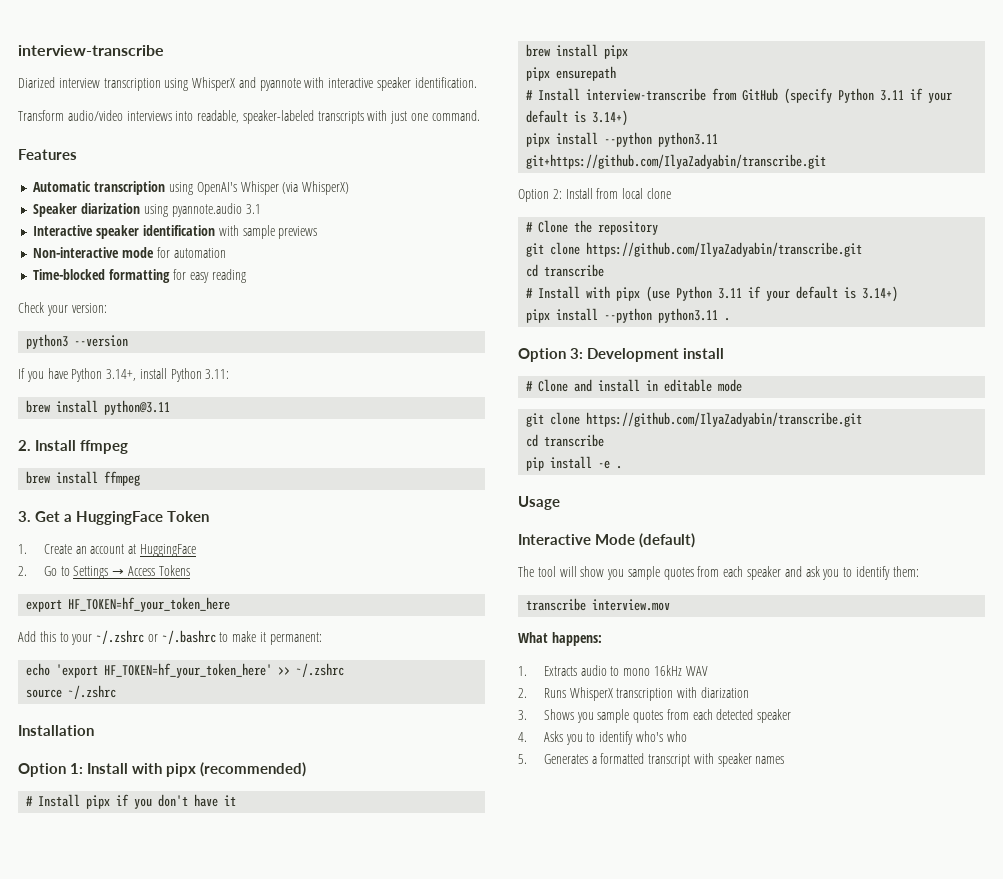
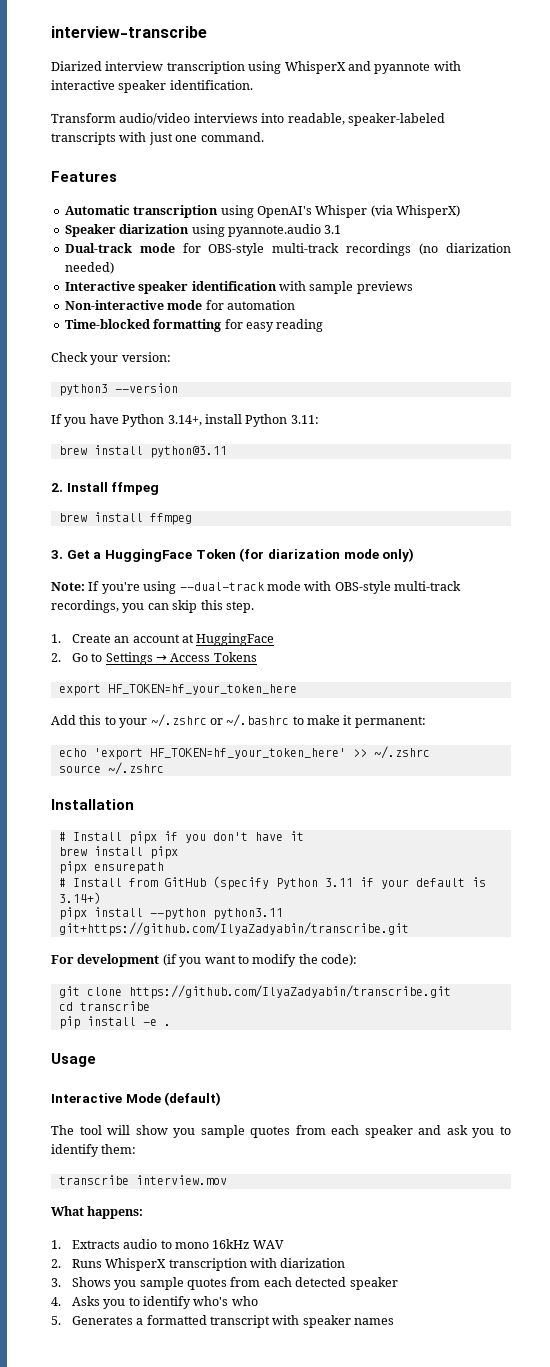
(261, 209) none -> [64,243,512,256] [64,262,114,274] // Dual-track mode for OBS-style multi-track recordings (no diarization needed)
(209, 516) none -> [239,548,415,562] [51,581,461,594] [51,600,254,613] (for diarization mode only) // Note: If you're using --dual-track mode with OBS-style multi-track recordings, you can skip this step.
[18,762,306,777] // Option 1: Install with pipx (recommended) -> (134, 804) none
[586,88,707,101] interview-transcribe -> (122, 882) none
[518,188,671,202] [526,220,659,235] [526,242,863,257] [526,264,605,277] [526,286,899,302] [526,308,731,323] [518,348,724,362] [526,379,743,392] Option 2: Install from local clone // # Clone the repository // git clone https://github.com/IlyaZadyabin/transcribe.git // cd transcribe // # Install with pipx (use Python 3.11 if your default is 3.14+) // pipx install --python python3.11 . // Option 3: Development install // # Clone and install in editable mode -> [51,954,357,967] For development (if you want to modify the code):

